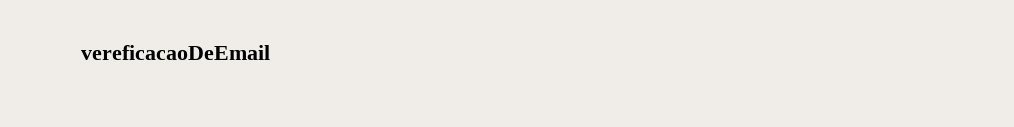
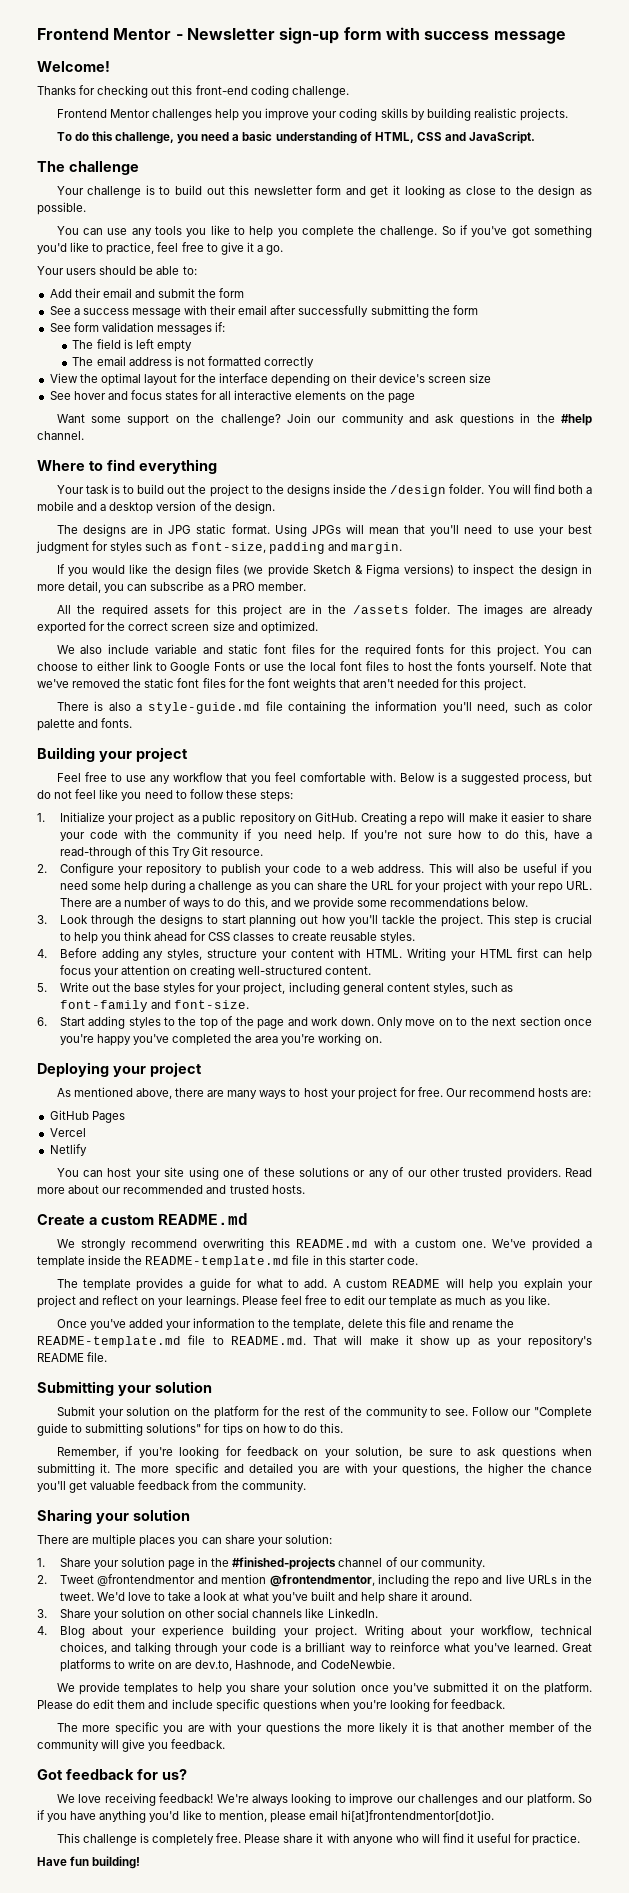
[81,45,270,60] vereficacaoDeEmail -> [37,27,566,44] [37,61,110,72] [37,85,349,98] [56,108,568,121] [56,131,536,144] [37,161,139,175] [56,185,592,198] [37,202,86,215] [56,225,593,238] [37,242,284,255] [37,266,197,275] [49,288,245,298] [49,305,478,318] [49,322,226,335] [72,339,192,352] [72,356,315,368] [49,373,491,386] [49,390,415,403] [56,413,592,426] [37,431,84,440] [37,459,217,474] [56,484,592,497] [37,501,275,514] [56,524,592,537] [36,541,402,554] [56,564,592,577] [37,581,306,593] [56,604,594,617] [37,621,318,634] [56,644,592,657] [37,661,592,674] [37,678,526,691] [56,701,593,714] [37,718,133,731] [37,747,188,762] [56,772,592,785] [37,789,293,802] [37,812,592,825] [59,829,593,842] [59,846,264,859] [37,863,592,876] [59,880,593,893] [59,897,529,910] [37,914,592,927] [59,931,415,944] [37,948,592,961] [59,965,372,978] [37,982,514,995] [59,1000,249,1012] [37,1016,592,1029] [59,1033,382,1046] [37,1062,202,1077] [56,1087,592,1100] [49,1110,125,1123] [49,1128,86,1137] [49,1144,87,1156] [56,1167,593,1180] [37,1185,305,1194] [37,1213,248,1225] [56,1238,592,1251] [37,1255,418,1268] [56,1278,593,1291] [37,1295,550,1308] [56,1318,515,1331] [37,1335,592,1348] [37,1352,108,1362] [37,1381,212,1396] [56,1406,592,1419] [37,1423,344,1436] [56,1446,592,1459] [37,1463,592,1476] [37,1480,306,1493] [37,1509,190,1524] [37,1534,332,1547] [37,1557,485,1570] [37,1574,593,1587] [59,1591,473,1604] [37,1608,378,1620] [37,1625,592,1638] [59,1642,592,1655] [59,1659,395,1672] [56,1682,593,1695] [37,1699,506,1712] [56,1722,593,1735] [37,1739,226,1752] [37,1769,187,1780] [56,1793,592,1806] [37,1810,495,1823] [56,1833,581,1846] [37,1856,141,1869] Frontend Mentor - Newsletter sign-up form with success message // Welcome! // Thanks for checking out this front-end coding challenge. // Frontend Mentor challenges help you improve your coding skills by building realistic projects. // To do this challenge, you need a basic understanding of HTML, CSS and JavaScript. // The challenge // Your challenge is to build out this newsletter form and get it looking as close to the design as possible. // You can use any tools you like to help you complete the challenge. So if you've got something you'd like to practice, feel free to give it a go. // Your users should be able to: // Add their email and submit the form // See a success message with their email after successfully submitting the form // See form validation messages if: // The field is left empty // The email address is not formatted correctly // View the optimal layout for the interface depending on their device's screen size // See hover and focus states for all interactive elements on the page // Want some support on the challenge? Join our community and ask questions in the #help channel. // Where to find everything // Your task is to build out the project to the designs inside the /design folder. You will find both a mobile and a desktop version of the design. // The designs are in JPG static format. Using JPGs will mean that you'll need to use your best judgment for styles such as font-size, padding and margin. // If you would like the design files (we provide Sketch & Figma versions) to inspect the design in more detail, you can subscribe as a PRO member. // All the required assets for this project are in the /assets folder. The images are already exported for the correct screen size and optimized. // We also include variable and static font files for the required fonts for this project. You can choose to either link to Google Fonts or use the local font files to host the fonts yourself. Note that we've removed the static font files for the font weights that aren't needed for this project. // There is also a style-guide.md file containing the information you'll need, such as color palette and fonts. // Building your project // Feel free to use any workflow that you feel comfortable with. Below is a suggested process, but do not feel like you need to follow these steps: // 1. Initialize your project as a public repository on GitHub. Creating a repo will make it easier to share your code with the community if you need help. If you're not sure how to do this, have a read-through of this Try Git resource. // 2. Configure your repository to publish your code to a web address. This will also be useful if you need some help during a challenge as you can share the URL for your project with your repo URL. There are a number of ways to do this, and we provide some recommendations below. // 3. Look through the designs to start planning out how you'll tackle the project. This step is crucial to help you think ahead for CSS classes to create reusable styles. // 4. Before adding any styles, structure your content with HTML. Writing your HTML first can help focus your attention on creating well-structured content. // 5. Write out the base styles for your project, including general content styles, such as font-family and font-size. // 6. Start adding styles to the top of the page and work down. Only move on to the next section once you're happy you've completed the area you're working on. // Deploying your project // As mentioned above, there are many ways to host your project for free. Our recommend hosts are: // GitHub Pages // Vercel // Netlify // You can host your site using one of these solutions or any of our other trusted providers. Read more about our recommended and trusted hosts. // Create a custom README.md // We strongly recommend overwriting this README.md with a custom one. We've provided a template inside the README-template.md file in this starter code. // The template provides a guide for what to add. A custom README will help you explain your project and reflect on your learnings. Please feel free to edit our template as much as you like. // Once you've added your information to the template, delete this file and rename the README-template.md file to README.md. That will make it show up as your repository's README file. // Submitting your solution // Submit your solution on the platform for the rest of the community to see. Follow our "Complete guide to submitting solutions" for tips on how to do this. // Remember, if you're looking for feedback on your solution, be sure to ask questions when submitting it. The more specific and detailed you are with your questions, the higher the chance you'll get valuable feedback from the community. // Sharing your solution // There are multiple places you can share your solution: // 1. Share your solution page in the #finished-projects channel of our community. // 2. Tweet @frontendmentor and mention @frontendmentor, including the repo and live URLs in the tweet. We'd love to take a look at what you've built and help share it around. // 3. Share your solution on other social channels like LinkedIn. // 4. Blog about your experience building your project. Writing about your workflow, technical choices, and talking through your code is a brilliant way to reinforce what you've learned. Great platforms to write on are dev.to, Hashnode, and CodeNewbie. // We provide templates to help you share your solution once you've submitted it on the platform. Please do edit them and include specific questions when you're looking for feedback. // The more specific you are with your questions the more likely it is that another member of the community will give you feedback. // Got feedback for us? // We love receiving feedback! We're always looking to improve our challenges and our platform. So if you have anything you'd like to mention, please email hi[at]frontendmentor[dot]io. // This challenge is completely free. Please share it with anyone who will find it useful for practice. // Have fun building!

